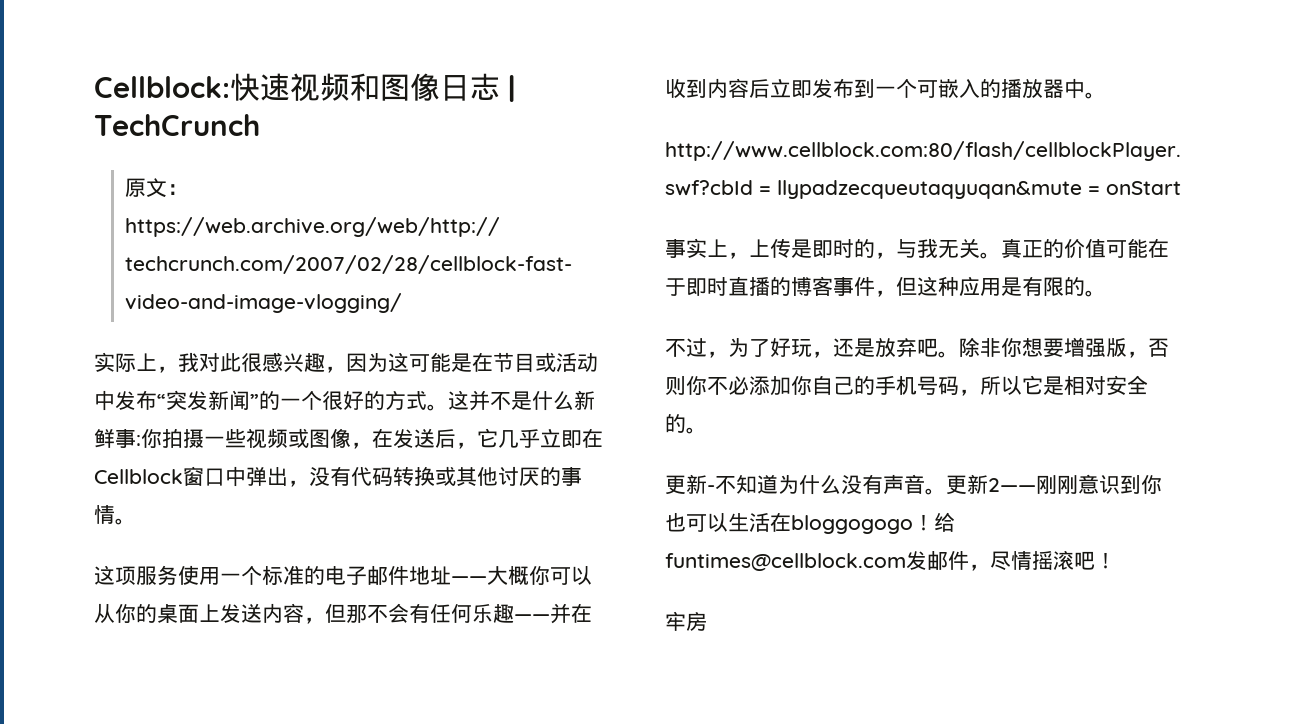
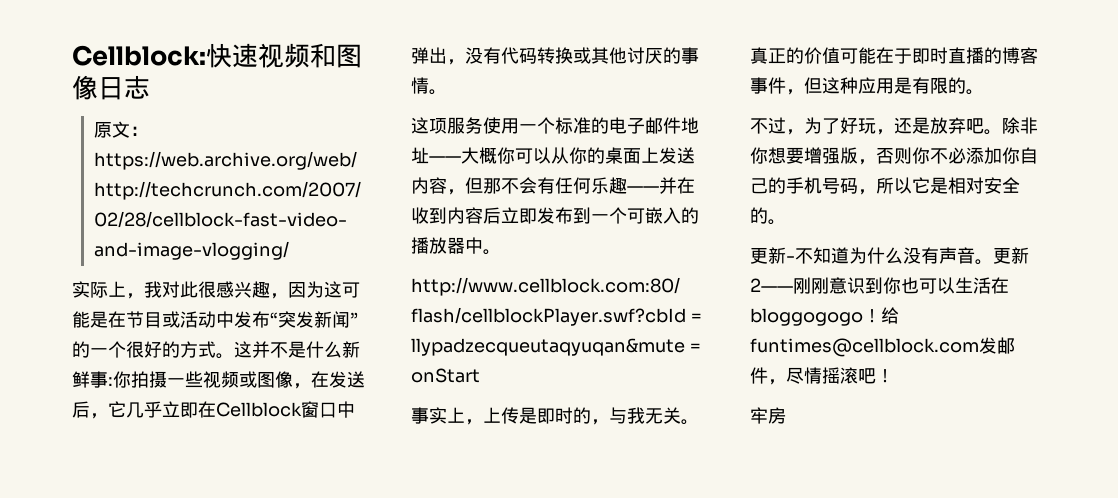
[508,75,515,102] [94,114,260,136] | TechCrunch -> (150, 87) none

